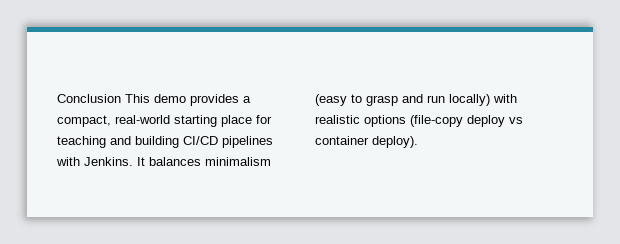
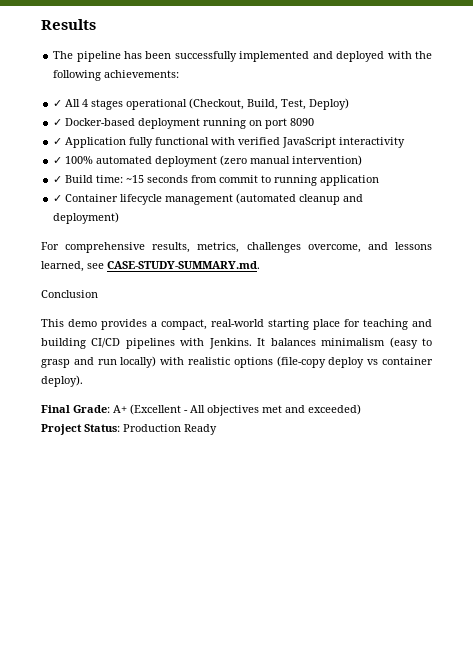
(57, 98) none -> [41,19,96,30] [53,51,432,62] [53,70,180,81] [53,98,350,110] [53,118,315,129] [53,137,406,148] [53,155,363,167] [53,175,380,186] [53,193,364,205] [53,212,120,224] [41,242,433,253] [41,261,260,272] Results // The pipeline has been successfully implemented and deployed with the following achievements: // ✓ All 4 stages operational (Checkout, Build, Test, Deploy) // ✓ Docker-based deployment running on port 8090 // ✓ Application fully functional with verified JavaScript interactivity // ✓ 100% automated deployment (zero manual intervention) // ✓ Build time: ~15 seconds from commit to running application // ✓ Container lifecycle management (automated cleanup and deployment) // For comprehensive results, metrics, challenges overcome, and lessons learned, see CASE-STUDY-SUMMARY.md. //
(121, 98) none -> (98, 294) //
(418, 142) none -> [41,404,361,416] [41,424,217,435] // Final Grade: A+ (Excellent - All objectives met and exceeded) // Project Status: Production Ready

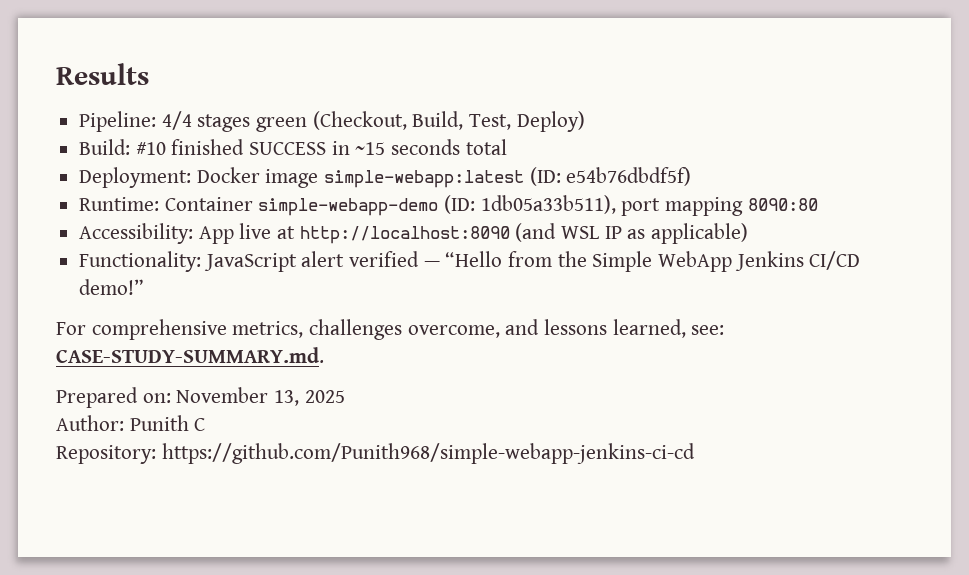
[53,51,432,62] [53,70,180,81] [53,98,350,110] [53,118,315,129] [53,137,406,148] [53,155,363,167] [53,175,380,186] [53,193,364,205] [53,212,120,224] The pipeline has been successfully implemented and deployed with the following achievements: // ✓ All 4 stages operational (Checkout, Build, Test, Deploy) // ✓ Docker-based deployment running on port 8090 // ✓ Application fully functional with verified JavaScript interactivity // ✓ 100% automated deployment (zero manual intervention) // ✓ Build time: ~15 seconds from commit to running application // ✓ Container lifecycle management (automated cleanup and deployment) -> [79,111,585,132] [79,139,507,155] [79,167,692,188] [79,195,818,216] [79,223,749,244] [79,251,861,272] [79,279,145,295] Pipeline: 4/4 stages green (Checkout, Build, Test, Deploy) // Build: #10 finished SUCCESS in ~15 seconds total // Deployment: Docker image simple-webapp:latest (ID: e54b76dbdf5f) // Runtime: Container simple-webapp-demo (ID: 1db05a33b511), port mapping 8090:80 // Accessibility: App live at http://localhost:8090 (and WSL IP as applicable) // Functionality: JavaScript alert verified — “Hello from the Simple WebApp Jenkins CI/CD demo!”
[152,242,191,253] results, -> (227, 329) none
[87,263,104,269] see -> [691,325,725,335] see:
[41,290,98,298] [41,319,432,330] [41,337,433,349] [41,356,434,368] [41,375,83,387] [41,404,361,416] [41,424,217,435] Conclusion // This demo provides a compact, real-world starting place for teaching and building CI/CD pipelines with Jenkins. It balances minimalism (easy to grasp and run locally) with realistic options (file-copy deploy vs container deploy). // Final Grade: A+ (Excellent - All objectives met and exceeded) // Project Status: Production Ready -> [56,387,345,408] [56,415,206,431] [56,443,695,464] Prepared on: November 13, 2025 // Author: Punith C // Repository: https://github.com/Punith968/simple-webapp-jenkins-ci-cd

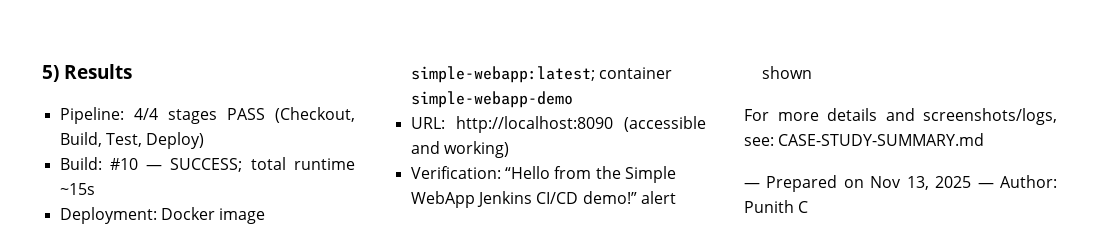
(56, 74) none -> [42,65,59,82] 5)
[256,117,308,132] green -> [226,108,265,120] PASS
[171,139,461,155] finished SUCCESS in ~15 seconds -> [146,158,243,172] — SUCCESS;
(507, 147) none -> [294,158,355,170] [59,183,95,195] runtime ~15s
[324,167,692,188] [79,195,818,216] [79,223,749,244] [79,251,440,272] simple-webapp:latest (ID: e54b76dbdf5f) // Runtime: Container simple-webapp-demo (ID: 1db05a33b511), port mapping 8090:80 // Accessibility: App live at http://localhost:8090 (and WSL IP as applicable) // Functionality: JavaScript alert verified — -> [410,66,672,83] [410,91,573,108] [410,116,706,133] [410,141,509,158] [410,166,501,179] simple-webapp:latest; container simple-webapp-demo // URL: http://localhost:8090 (accessible and working) // Verification:
(145, 287) none -> [640,191,676,204] [761,66,812,79] alert shown
[91,319,725,340] [56,347,324,363] [56,387,269,408] comprehensive metrics, challenges overcome, and lessons learned, see: CASE-STUDY-SUMMARY.md. // Prepared on: November -> [777,108,1057,125] [744,133,985,146] [744,175,902,192] more details and screenshots/logs, see: CASE-STUDY-SUMMARY.md // — Prepared on Nov
(345, 396) // -> [977,183,994,188] —
[56,443,695,464] // Repository: https://github.com/Punith968/simple-webapp-jenkins-ci-cd -> (809, 207) none

